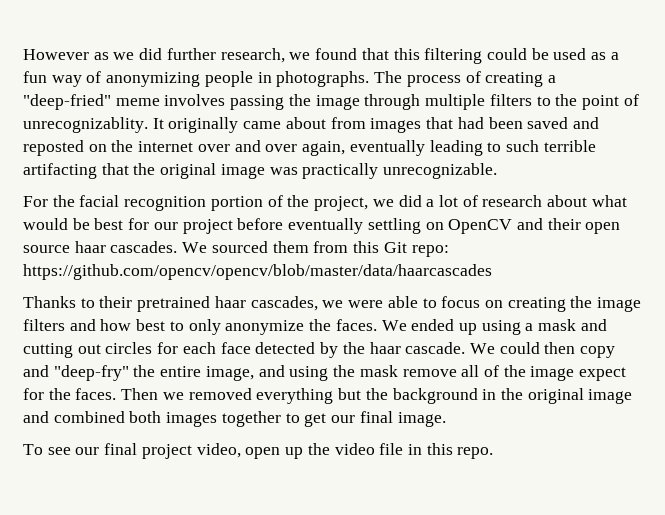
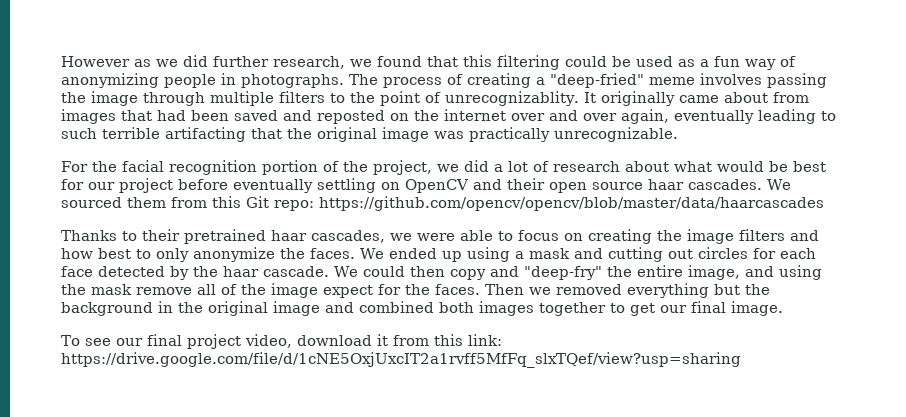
[245,443,494,459] open up the video file in this repo. -> [296,334,502,346] [61,352,741,368] download it from this link: https://drive.google.com/file/d/1cNE5OxjUxcIT2a1rvff5MfFq_slxTQef/view?usp=sharing

